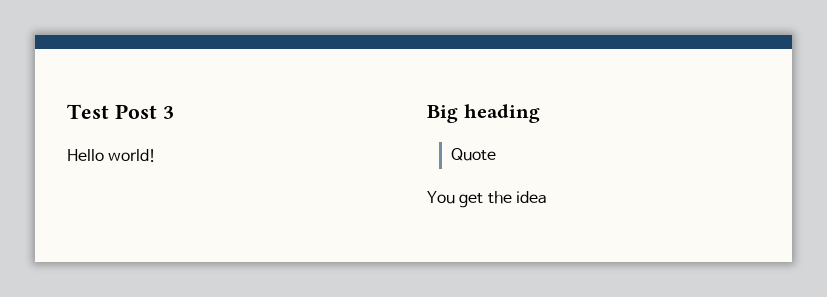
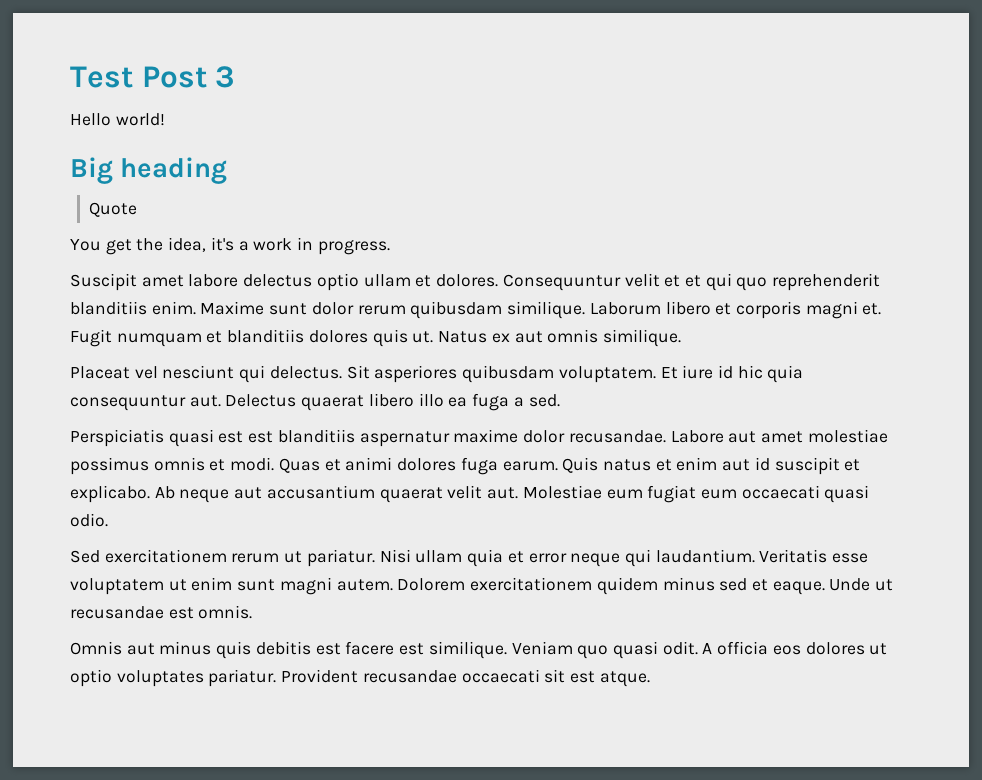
[515,191,547,204] idea -> [168,237,390,255] [70,273,881,291] [70,301,882,319] [70,329,681,347] [70,365,804,383] [70,393,560,411] [70,429,888,447] [70,457,861,475] [70,485,870,503] [70,513,108,527] [70,549,869,567] [70,577,894,595] [70,605,253,619] [70,641,888,659] [70,669,650,687] idea, it's a work in progress. // Suscipit amet labore delectus optio ullam et dolores. Consequuntur velit et et qui quo reprehenderit blanditiis enim. Maxime sunt dolor rerum quibusdam similique. Laborum libero et corporis magni et. Fugit numquam et blanditiis dolores quis ut. Natus ex aut omnis similique. // Placeat vel nesciunt qui delectus. Sit asperiores quibusdam voluptatem. Et iure id hic quia consequuntur aut. Delectus quaerat libero illo ea fuga a sed. // Perspiciatis quasi est est blanditiis aspernatur maxime dolor recusandae. Labore aut amet molestiae possimus omnis et modi. Quas et animi dolores fuga earum. Quis natus et enim aut id suscipit et explicabo. Ab neque aut accusantium quaerat velit aut. Molestiae eum fugiat eum occaecati quasi odio. // Sed exercitationem rerum ut pariatur. Nisi ullam quia et error neque qui laudantium. Veritatis esse voluptatem ut enim sunt magni autem. Dolorem exercitationem quidem minus sed et eaque. Unde ut recusandae est omnis. // Omnis aut minus quis debitis est facere est similique. Veniam quo quasi odit. A officia eos dolores ut optio voluptates pariatur. Provident recusandae occaecati sit est atque.

